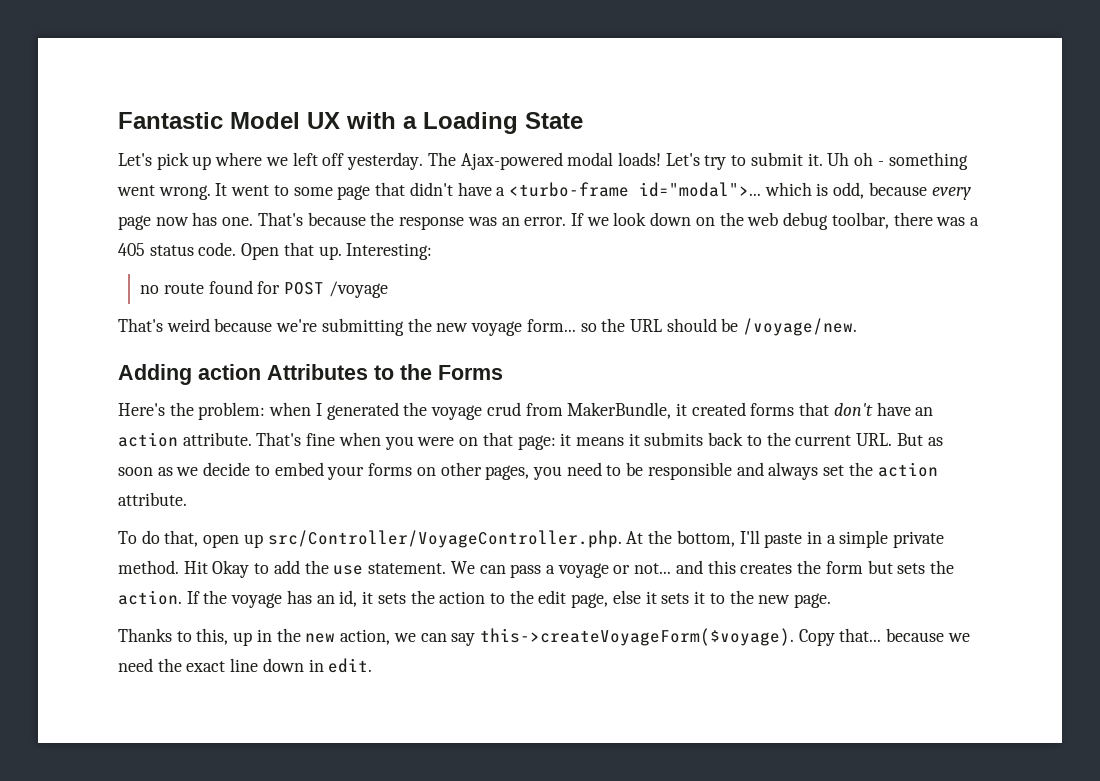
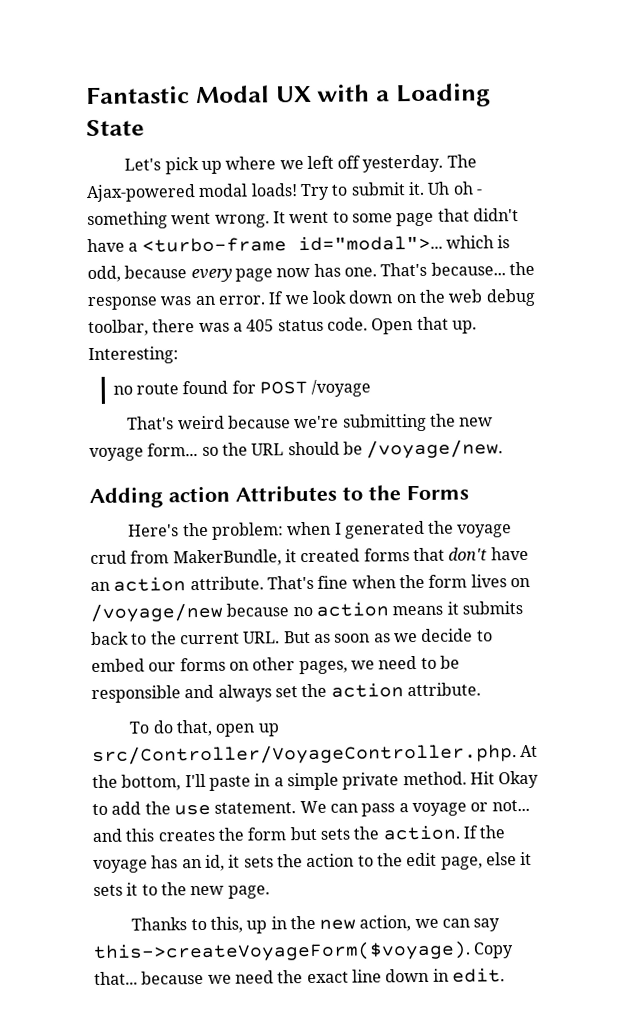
[230,112,300,129] Model -> [195,85,270,104] Modal
[665,153,727,170] Let's try -> [299,183,330,201] Try
[307,212,366,226] because -> [430,262,506,276] because...
[384,432,572,450] you were on that page: it -> [398,574,530,589] [90,602,389,623] the form lives on /voyage/new because no action
[327,466,365,480] your -> [148,662,177,672] our
[532,466,562,480] you -> [350,660,375,670] we

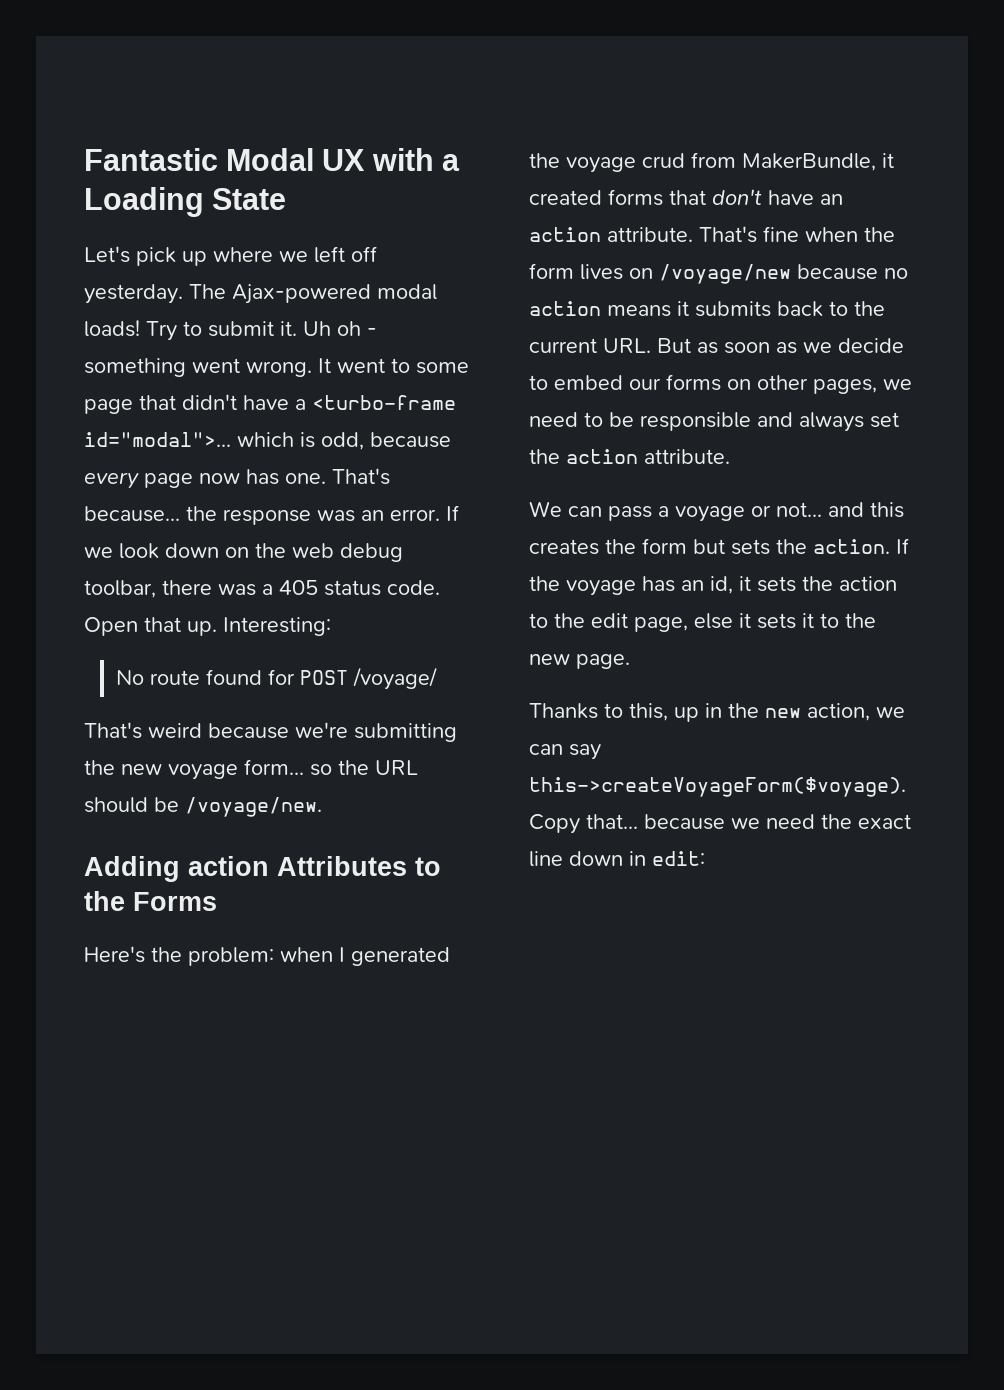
[112,385,133,395] no -> [115,670,144,685] No
[311,379,372,397] /voyage -> [352,667,437,690] /voyage/
[129,719,280,737] [92,743,539,766] [92,770,540,791] [92,801,297,816] To do that, open up src/Controller/VoyageController.php. At the bottom, I'll paste in a simple private method. Hit Okay to add the use statement. -> (730, 456) none
[451,968,505,983] edit. -> [652,851,705,866] edit:

